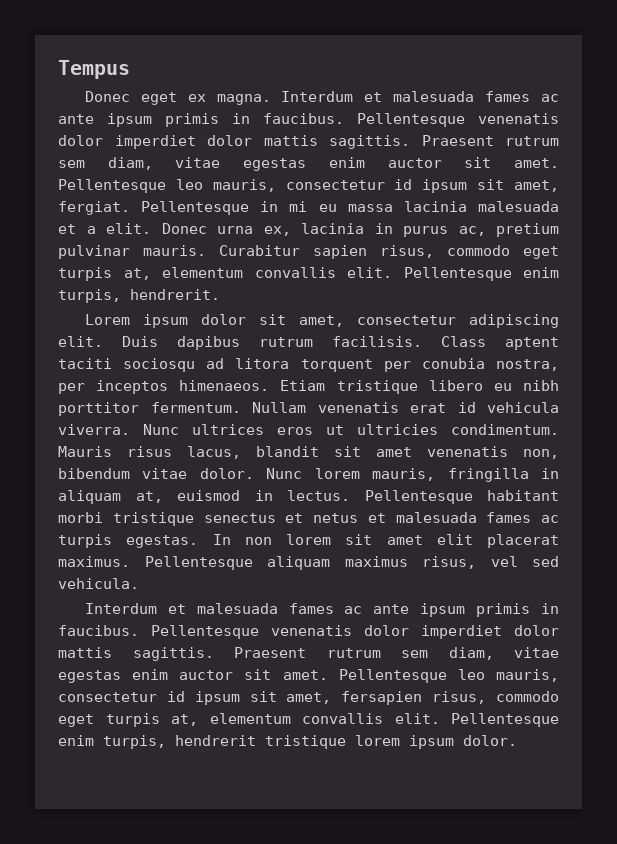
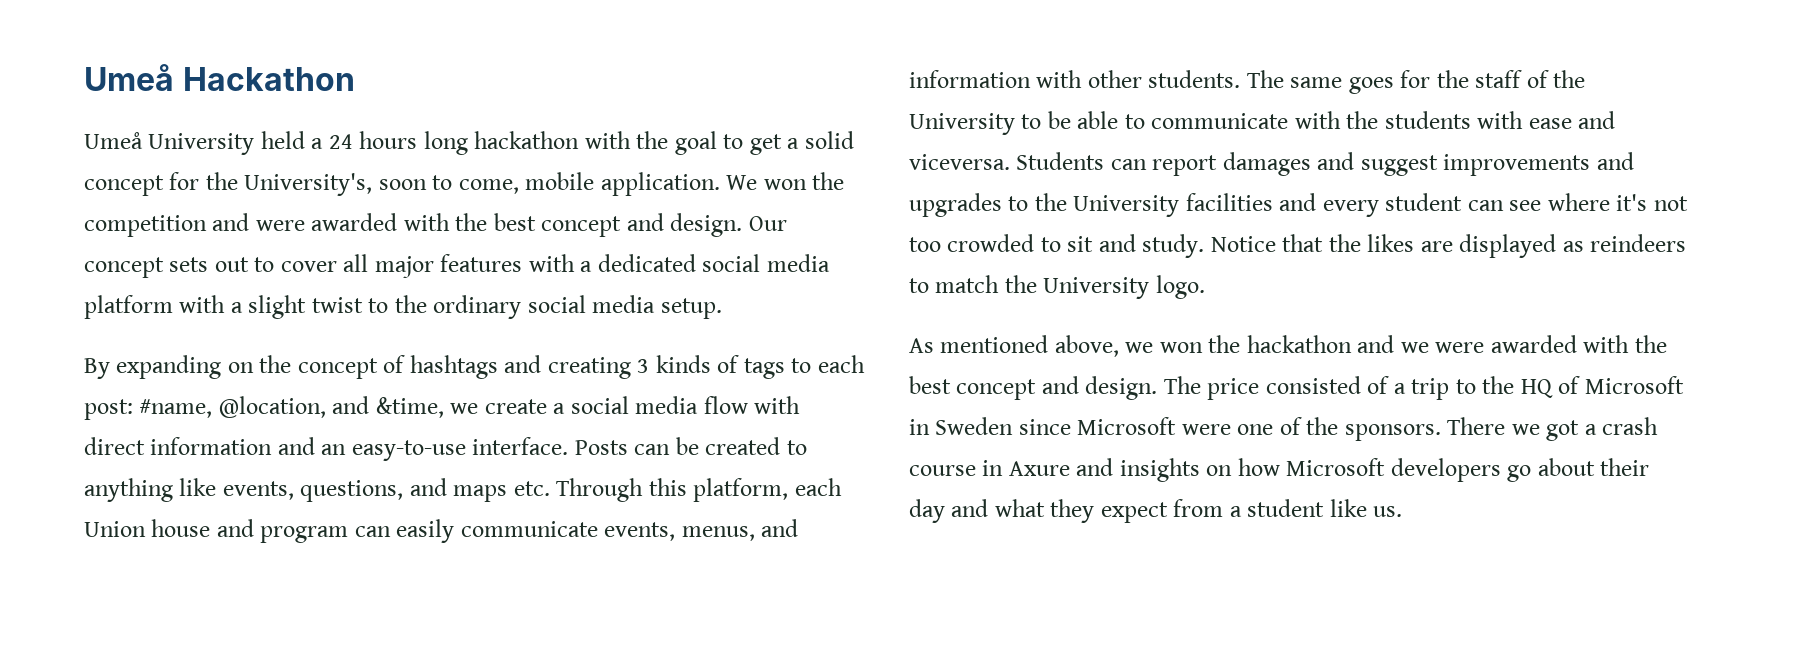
[58,60,130,79] [84,91,559,105] [58,113,559,127] [58,135,559,149] [58,157,559,171] [58,179,559,193] [58,201,559,215] [58,223,559,237] [58,245,559,259] [58,267,559,281] [58,289,220,303] [84,314,559,328] [58,336,559,350] [58,358,559,372] [58,380,560,394] [58,402,559,416] [58,424,559,435] [58,446,559,459] [58,468,559,482] [58,490,559,504] [58,512,559,526] [58,534,559,548] [58,556,559,570] [58,578,139,589] [84,603,559,617] [58,625,559,639] [58,647,559,661] [58,669,559,683] [58,691,559,705] [58,713,559,727] [58,735,517,749] Tempus // Donec eget ex magna. Interdum et malesuada fames ac ante ipsum primis in faucibus. Pellentesque venenatis dolor imperdiet dolor mattis sagittis. Praesent rutrum sem diam, vitae egestas enim auctor sit amet. Pellentesque leo mauris, consectetur id ipsum sit amet, fergiat. Pellentesque in mi eu massa lacinia malesuada et a elit. Donec urna ex, lacinia in purus ac, pretium pulvinar mauris. Curabitur sapien risus, commodo eget turpis at, elementum convallis elit. Pellentesque enim turpis, hendrerit. // Lorem ipsum dolor sit amet, consectetur adipiscing elit. Duis dapibus rutrum facilisis. Class aptent taciti sociosqu ad litora torquent per conubia nostra, per inceptos himenaeos. Etiam tristique libero eu nibh porttitor fermentum. Nullam venenatis erat id vehicula viverra. Nunc ultrices eros ut ultricies condimentum. Mauris risus lacus, blandit sit amet venenatis non, bibendum vitae dolor. Nunc lorem mauris, fringilla in aliquam at, euismod in lectus. Pellentesque habitant morbi tristique senectus et netus et malesuada fames ac turpis egestas. In non lorem sit amet elit placerat maximus. Pellentesque aliquam maximus risus, vel sed vehicula. // Interdum et malesuada fames ac ante ipsum primis in faucibus. Pellentesque venenatis dolor imperdiet dolor mattis sagittis. Praesent rutrum sem diam, vitae egestas enim auctor sit amet. Pellentesque leo mauris, consectetur id ipsum sit amet, fersapien risus, commodo eget turpis at, elementum convallis elit. Pellentesque enim turpis, hendrerit tristique lorem ipsum dolor. -> [84,64,355,91] [84,131,854,155] [84,172,845,196] [84,213,787,237] [84,254,830,278] [84,295,722,319] [84,355,865,379] [84,396,801,420] [84,437,807,461] [84,478,842,502] [84,519,799,543] [909,70,1586,94] [909,111,1616,135] [909,152,1634,176] [909,193,1688,217] [909,234,1687,258] [909,275,1205,299] [909,335,1667,357] [909,376,1684,400] [909,417,1659,441] [909,458,1650,482] [909,499,1403,523] Umeå Hackathon // Umeå University held a 24 hours long hackathon with the goal to get a solid concept for the University's, soon to come, mobile application. We won the competition and were awarded with the best concept and design. Our concept sets out to cover all major features with a dedicated social media platform with a slight twist to the ordinary social media setup. // By expanding on the concept of hashtags and creating 3 kinds of tags to each post: #name, @location, and &time, we create a social media flow with direct information and an easy-to-use interface. Posts can be created to anything like events, questions, and maps etc. Through this platform, each Union house and program can easily communicate events, menus, and information with other students. The same goes for the staff of the University to be able to communicate with the students with ease and viceversa. Students can report damages and suggest improvements and upgrades to the University facilities and every student can see where it's not too crowded to sit and study. Notice that the likes are displayed as reindeers to match the University logo. // As mentioned above, we won the hackathon and we were awarded with the best concept and design. The price consisted of a trip to the HQ of Microsoft in Sweden since Microsoft were one of the sponsors. There we got a crash course in Axure and insights on how Microsoft developers go about their day and what they expect from a student like us.

